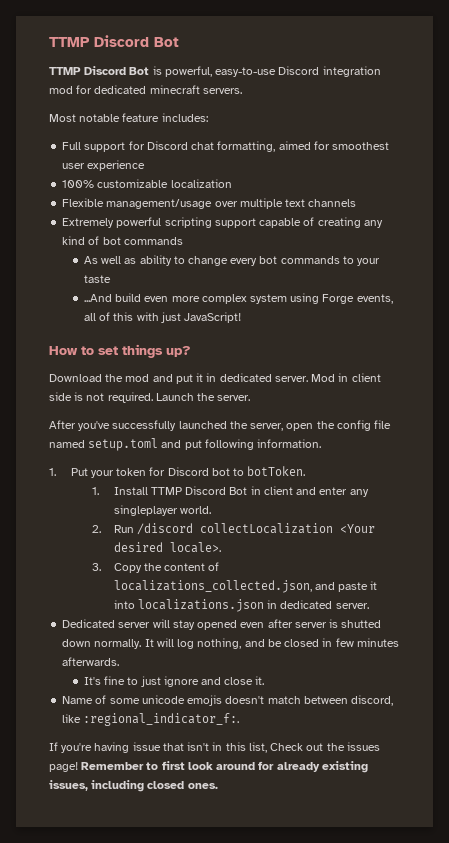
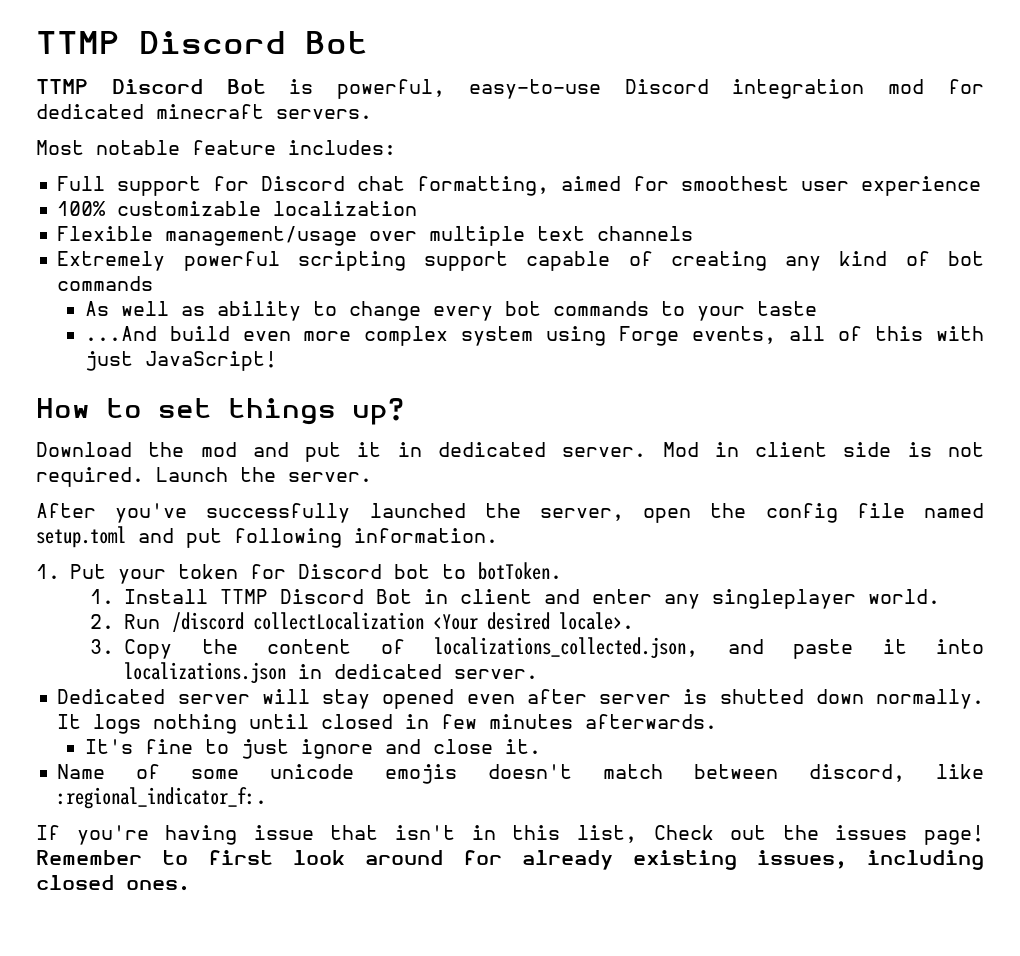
[156,638,282,649] will log nothing, and be -> [93,714,310,734] logs nothing until

